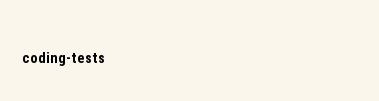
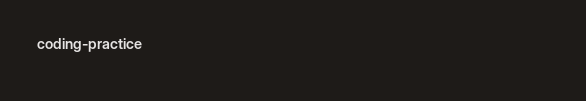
[22,52,105,66] coding-tests -> [37,38,142,52] coding-practice

